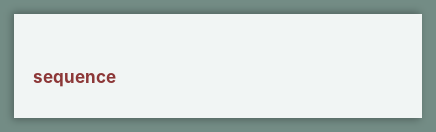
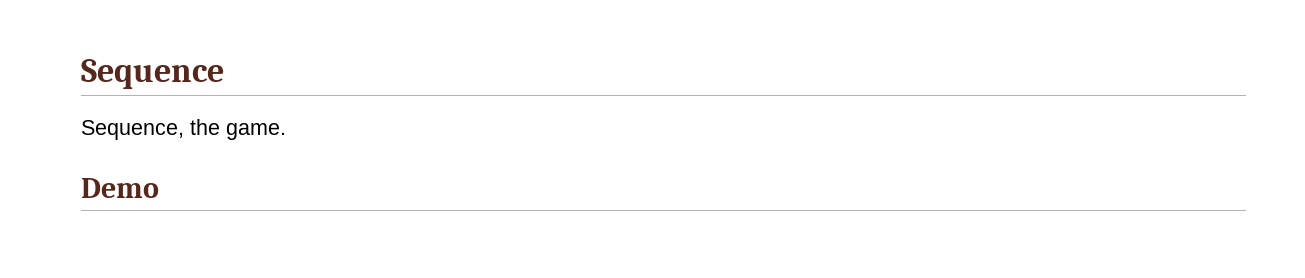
[33,73,116,87] sequence -> [81,59,224,89] [81,119,286,140] [81,178,159,198] Sequence // Sequence, the game. // Demo

